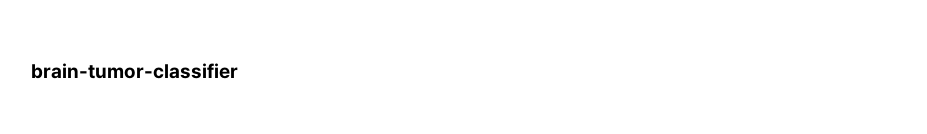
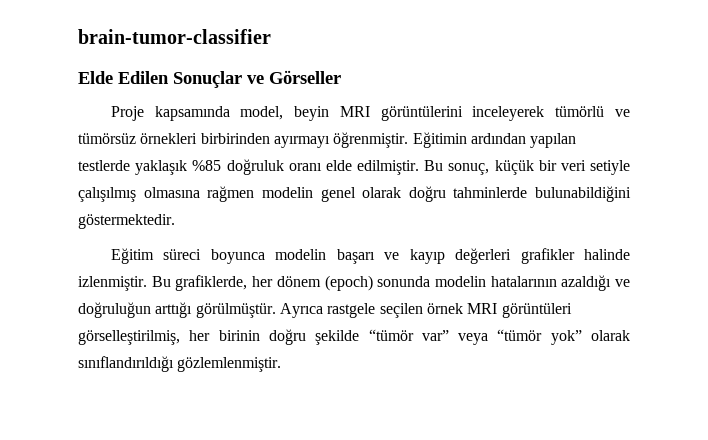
(238, 71) none -> [78,70,341,88] [110,106,630,121] [78,132,577,148] [78,159,630,175] [78,186,631,202] [78,214,175,229] [110,248,630,264] [78,275,630,291] [78,302,572,318] [78,329,631,345] [78,356,282,372] // Elde Edilen Sonuçlar ve Görseller // Proje kapsamında model, beyin MRI görüntülerini inceleyerek tümörlü ve tümörsüz örnekleri birbirinden ayırmayı öğrenmiştir. Eğitimin ardından yapılan testlerde yaklaşık %85 doğruluk oranı elde edilmiştir. Bu sonuç, küçük bir veri setiyle çalışılmış olmasına rağmen modelin genel olarak doğru tahminlerde bulunabildiğini göstermektedir. // Eğitim süreci boyunca modelin başarı ve kayıp değerleri grafikler halinde izlenmiştir. Bu grafiklerde, her dönem (epoch) sonunda modelin hatalarının azaldığı ve doğruluğun arttığı görülmüştür. Ayrıca rastgele seçilen örnek MRI görüntüleri görselleştirilmiş, her birinin doğru şekilde “tümör var” veya “tümör yok” olarak sınıflandırıldığı gözlemlenmiştir.

